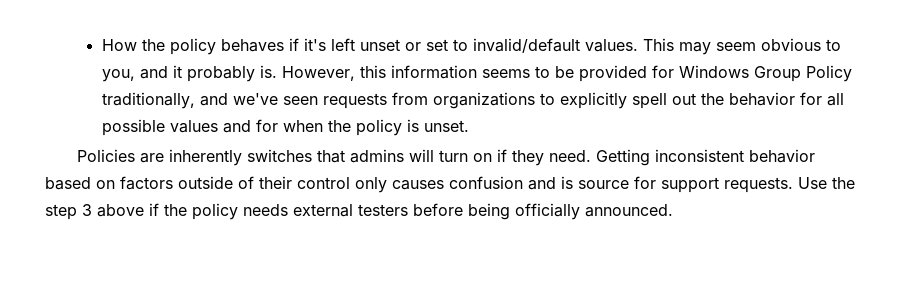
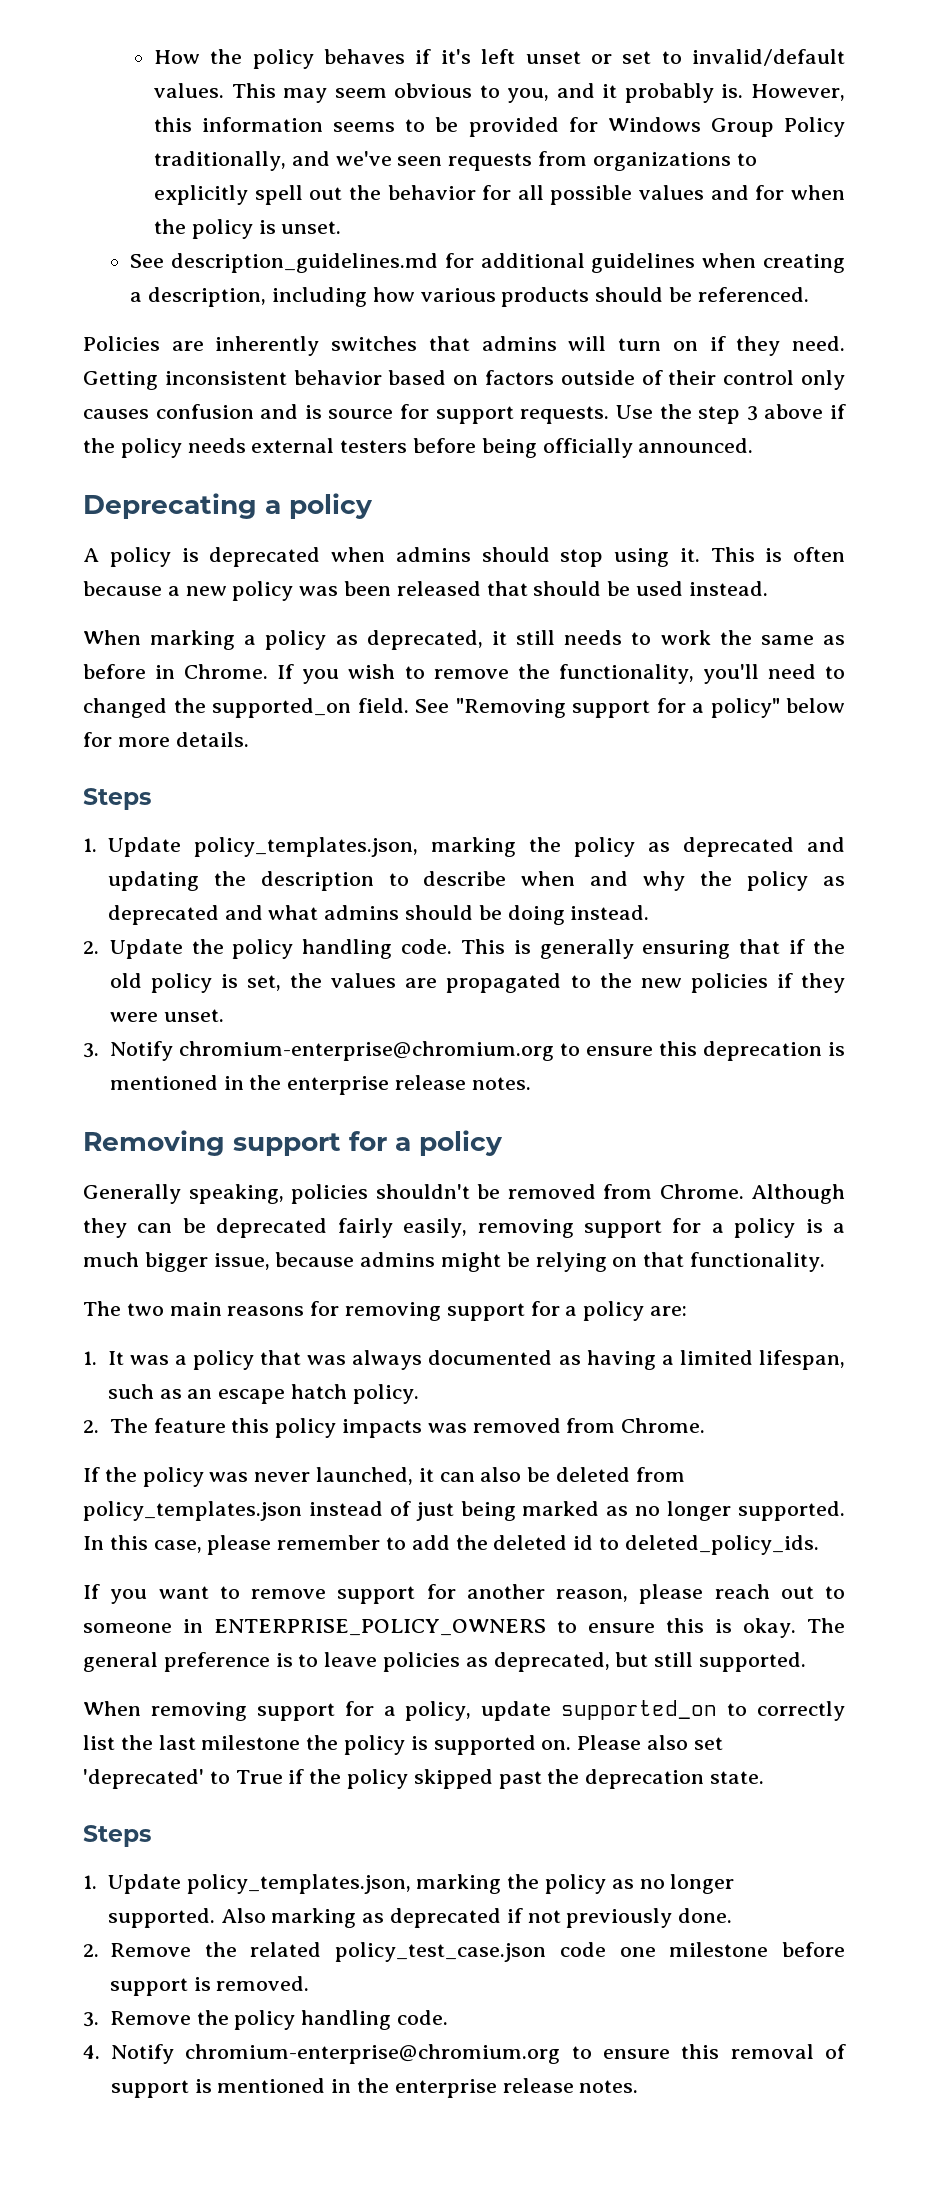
(469, 126) none -> [130,253,846,273] [130,287,809,307] // See description_guidelines.md for additional guidelines when creating a description, including how various products should be referenced.
(673, 210) none -> [83,493,373,519] [83,547,845,567] [83,581,768,601] [83,630,846,650] [83,664,846,684] [83,698,845,718] [83,732,249,747] [83,788,151,810] [83,837,846,857] [107,871,845,891] [107,905,650,925] [83,939,845,959] [109,973,845,993] [109,1009,224,1022] [83,1041,845,1061] [109,1075,531,1095] [83,1130,503,1156] [83,1184,845,1204] [83,1218,845,1238] [83,1252,826,1272] [83,1301,688,1321] [83,1350,845,1370] [107,1384,419,1404] [83,1418,706,1438] [83,1467,685,1487] [83,1501,846,1521] [83,1535,819,1555] [83,1584,845,1604] [83,1618,845,1638] [83,1652,807,1672] [83,1700,846,1721] [83,1735,723,1755] [83,1769,765,1789] [83,1825,151,1847] [83,1874,735,1894] [107,1908,733,1928] [83,1942,845,1962] [109,1976,310,1996] [83,2010,448,2030] [83,2044,846,2064] [110,2078,639,2098] // Deprecating a policy // A policy is deprecated when admins should stop using it. This is often because a new policy was been released that should be used instead. // When marking a policy as deprecated, it still needs to work the same as before in Chrome. If you wish to remove the functionality, you'll need to changed the supported_on field. See "Removing support for a policy" below for more details. // Steps // 1. Update policy_templates.json, marking the policy as deprecated and updating the description to describe when and why the policy as deprecated and what admins should be doing instead. // 2. Update the policy handling code. This is generally ensuring that if the old policy is set, the values are propagated to the new policies if they were unset. // 3. Notify chromium-enterprise@chromium.org to ensure this deprecation is mentioned in the enterprise release notes. // Removing support for a policy // Generally speaking, policies shouldn't be removed from Chrome. Although they can be deprecated fairly easily, removing support for a policy is a much bigger issue, because admins might be relying on that functionality. // The two main reasons for removing support for a policy are: // 1. It was a policy that was always documented as having a limited lifespan, such as an escape hatch policy. // 2. The feature this policy impacts was removed from Chrome. // If the policy was never launched, it can also be deleted from policy_templates.json instead of just being marked as no longer supported. In this case, please remember to add the deleted id to deleted_policy_ids. // If you want to remove support for another reason, please reach out to someone in ENTERPRISE_POLICY_OWNERS to ensure this is okay. The general preference is to leave policies as deprecated, but still supported. // When removing support for a policy, update supported_on to correctly list the last milestone the policy is supported on. Please also set 'deprecated' to True if the policy skipped past the deprecation state. // Steps // 1. Update policy_templates.json, marking the policy as no longer supported. Also marking as deprecated if not previously done. // 2. Remove the related policy_test_case.json code one milestone before support is removed. // 3. Remove the policy handling code. // 4. Notify chromium-enterprise@chromium.org to ensure this removal of support is mentioned in the enterprise release notes.

